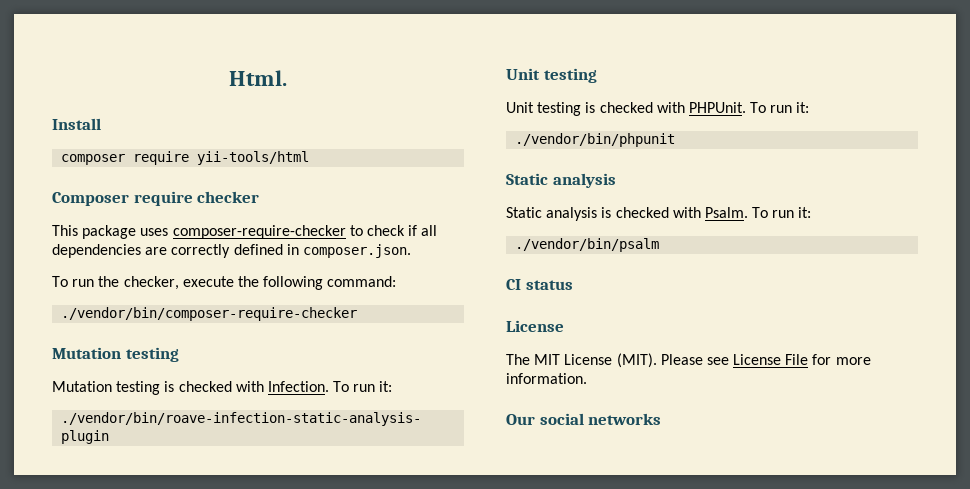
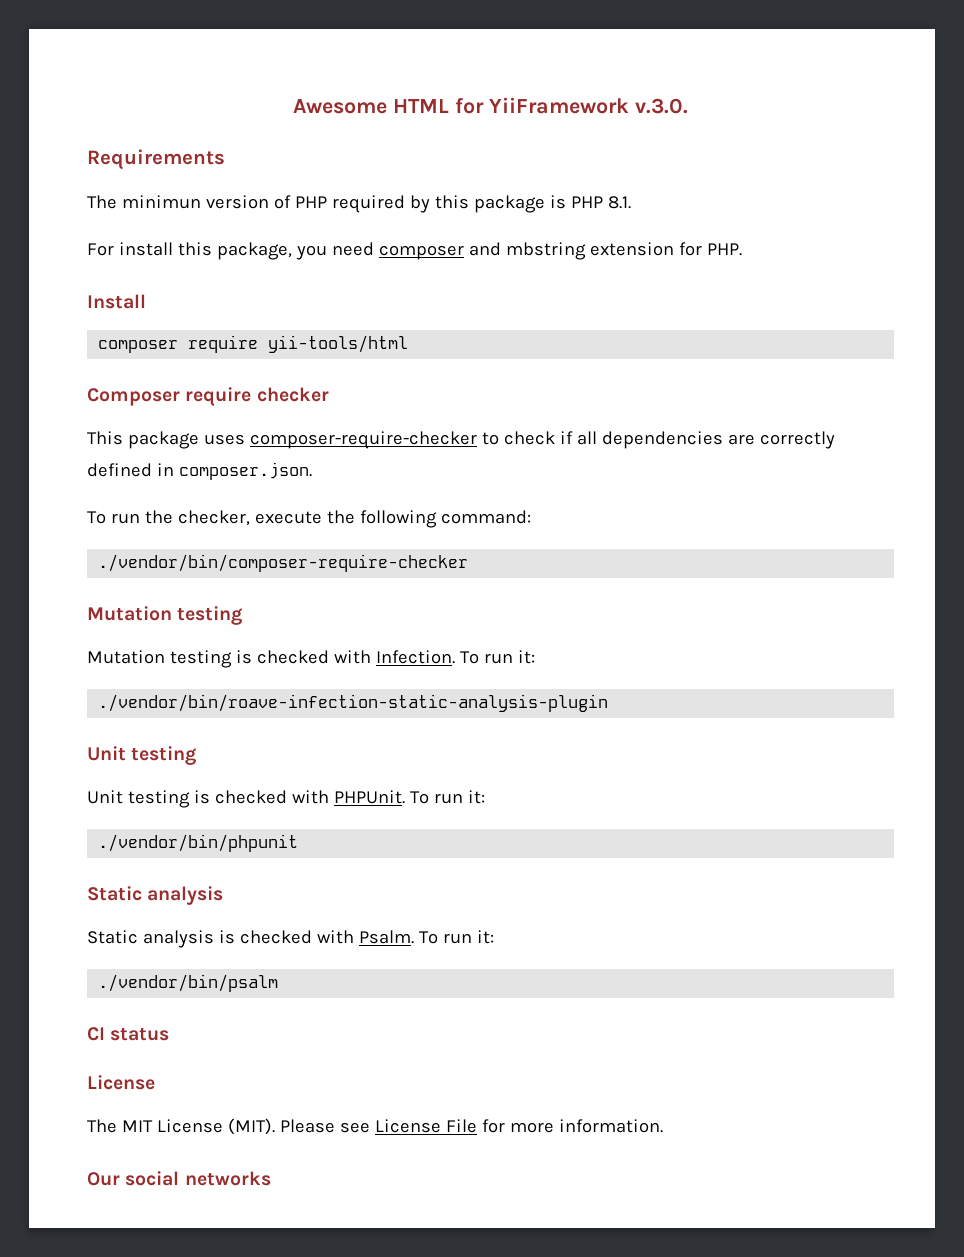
[229,70,287,86] Html. -> [293,97,688,114] [87,149,225,170] [87,195,631,213] [87,242,742,260] Awesome HTML for YiiFramework v.3.0. // Requirements // The minimun version of PHP required by this package is PHP 8.1. // For install this package, you need composer and mbstring extension for PHP.

